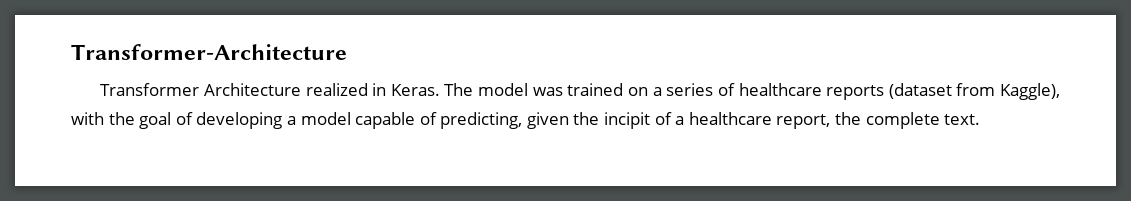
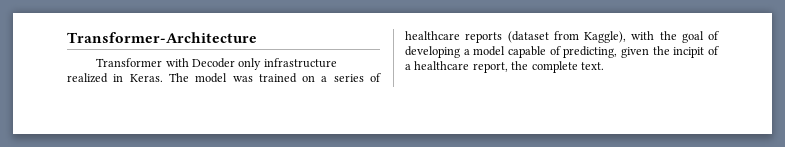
[203,83,301,96] Architecture -> [165,58,337,70] with Decoder only infrastructure

